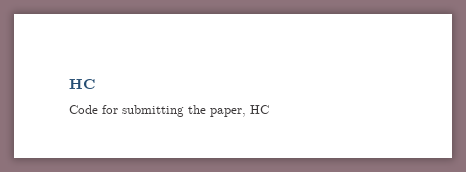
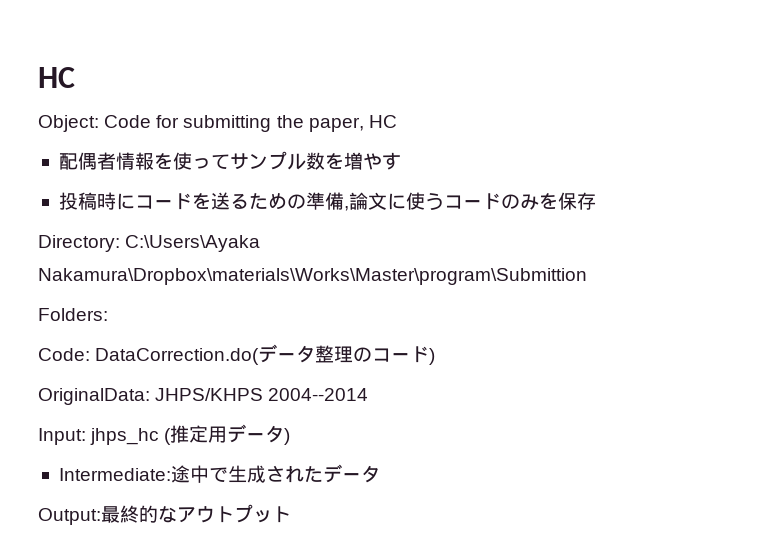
[69,79,95,89] HC // -> [38,67,75,88] [38,115,99,132] HC // Object:
(269, 109) none -> [58,151,401,170] [58,192,596,211] [38,235,261,252] [38,268,587,285] [38,308,108,321] [38,344,436,365] [38,388,369,405] [38,424,291,445] [58,464,380,483] [38,504,291,525] // 配偶者情報を使ってサンプル数を増やす // 投稿時にコードを送るための準備,論文に使うコードのみを保存 // Directory: C:\Users\Ayaka Nakamura\Dropbox\materials\Works\Master\program\Submittion // Folders: // Code: DataCorrection.do(データ整理のコード) // OriginalData: JHPS/KHPS 2004--2014 // Input: jhps_hc (推定用データ) // Intermediate:途中で生成されたデータ // Output:最終的なアウトプット

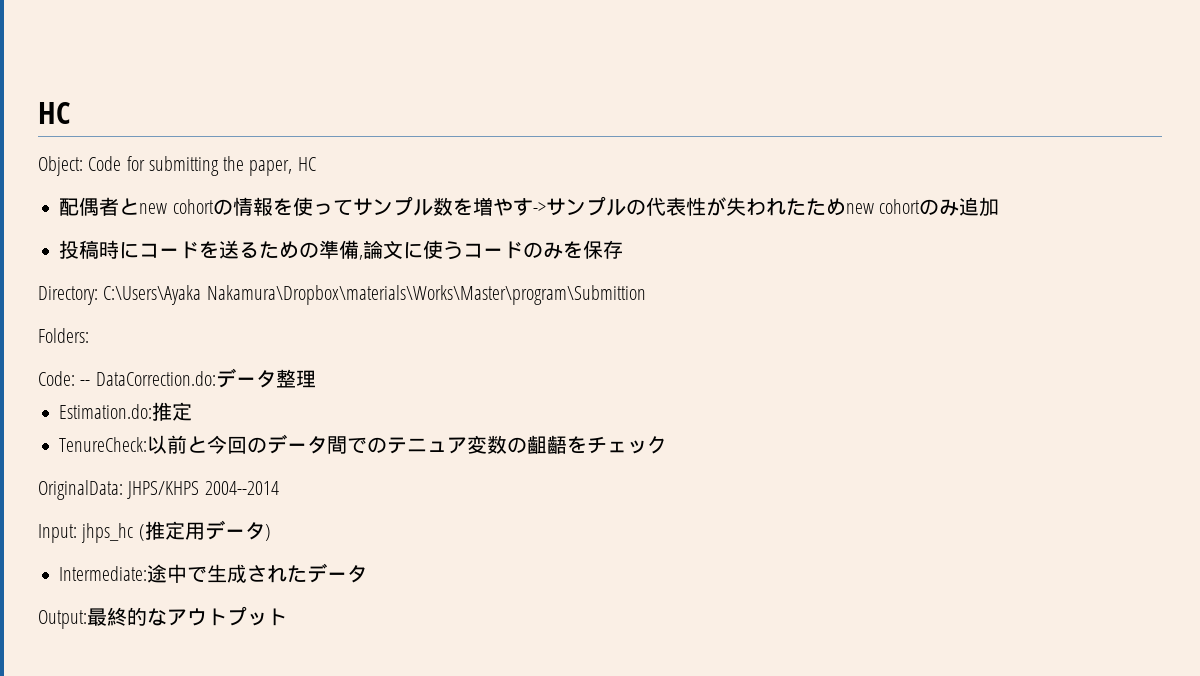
(116, 161) none -> [119,198,233,215] とnew cohortの
(401, 161) none -> [532,196,999,217] ->サンプルの代表性が失われたためnew cohortのみ追加
[95,348,260,365] DataCorrection.do( -> [80,371,216,386] -- DataCorrection.do:
[353,346,436,365] のコード) -> [59,402,193,421] [59,434,668,454] // Estimation.do:推定 // TenureCheck:以前と今回のデータ間でのテニュア変数の齟齬をチェック

